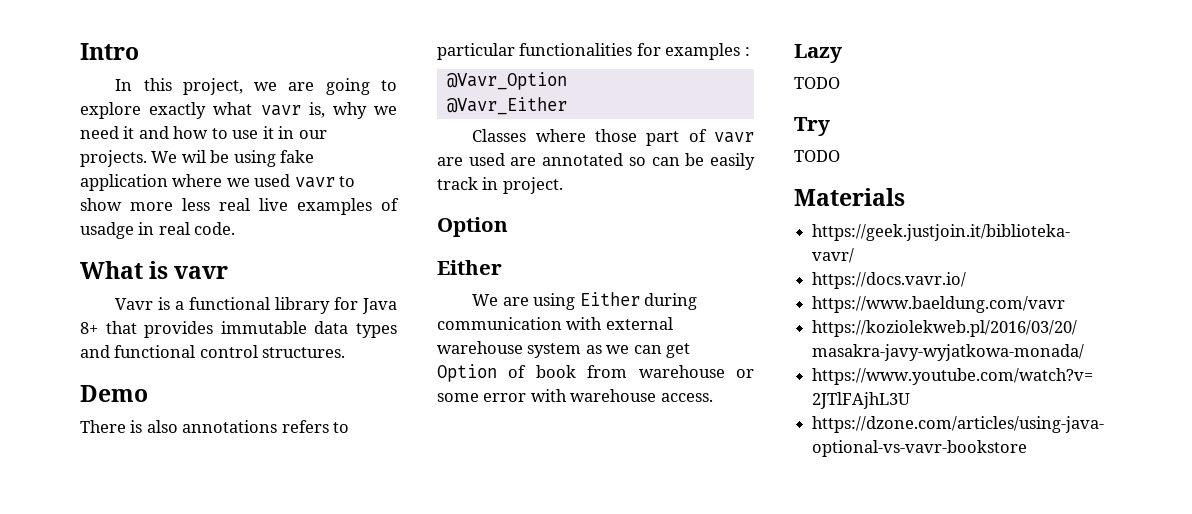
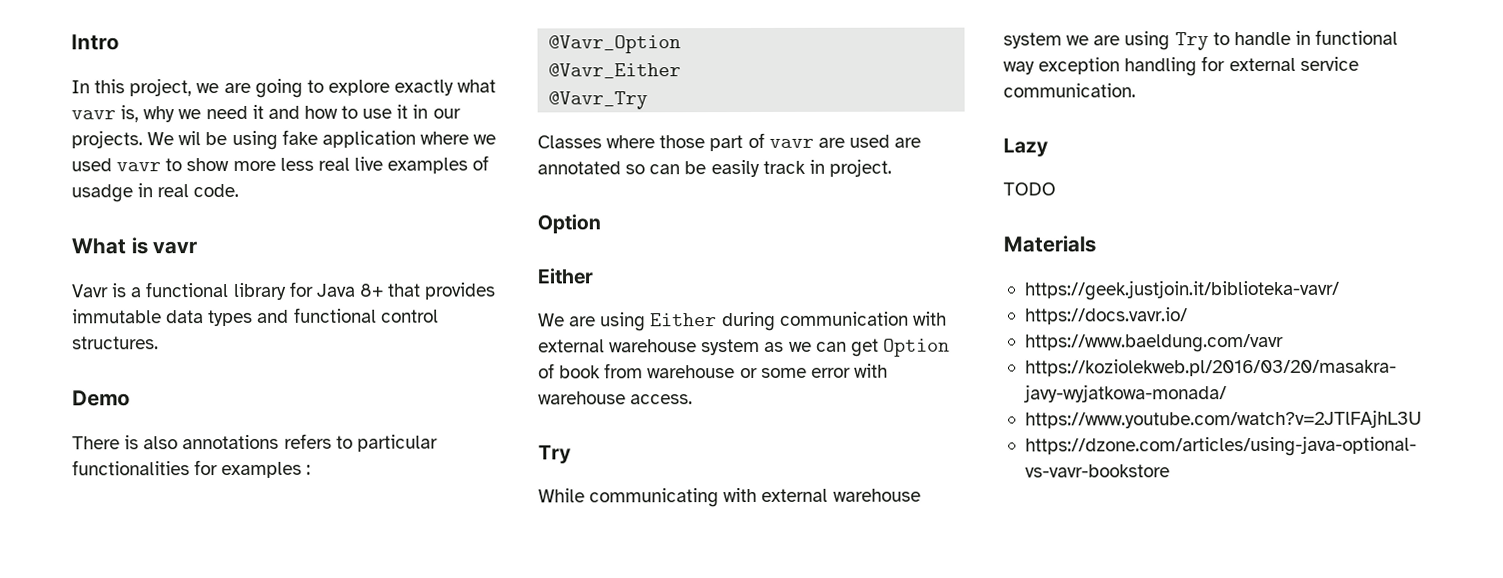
(567, 106) none -> [548,91,649,110] // @Vavr_Try
(713, 397) none -> [538,444,571,464] [538,487,921,508] [1003,29,1399,51] [1003,56,1359,77] [1003,83,1136,98] // Try // While communicating with external warehouse system we are using Try to handle in functional way exception handling for external service communication.
[794,117,830,136] [794,150,840,162] // Try // TODO -> (1056, 189) none

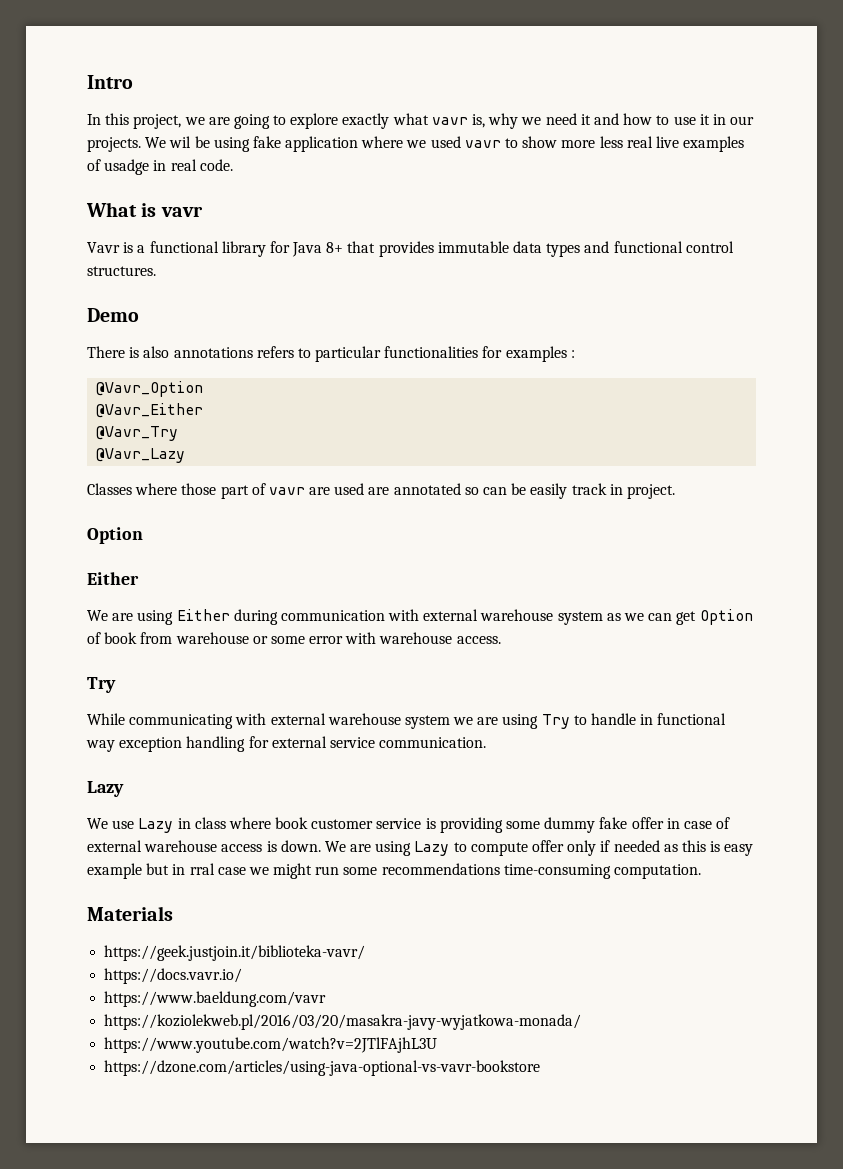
(649, 100) none -> [96,448,186,463] // @Vavr_Lazy
[1003,182,1056,196] TODO -> [87,817,731,833] [87,840,754,856] [87,863,702,879] We use Lazy in class where book customer service is providing some dummy fake offer in case of external warehouse access is down. We are using Lazy to compute offer only if needed as this is easy example but in rral case we might run some recommendations time-consuming computation.

